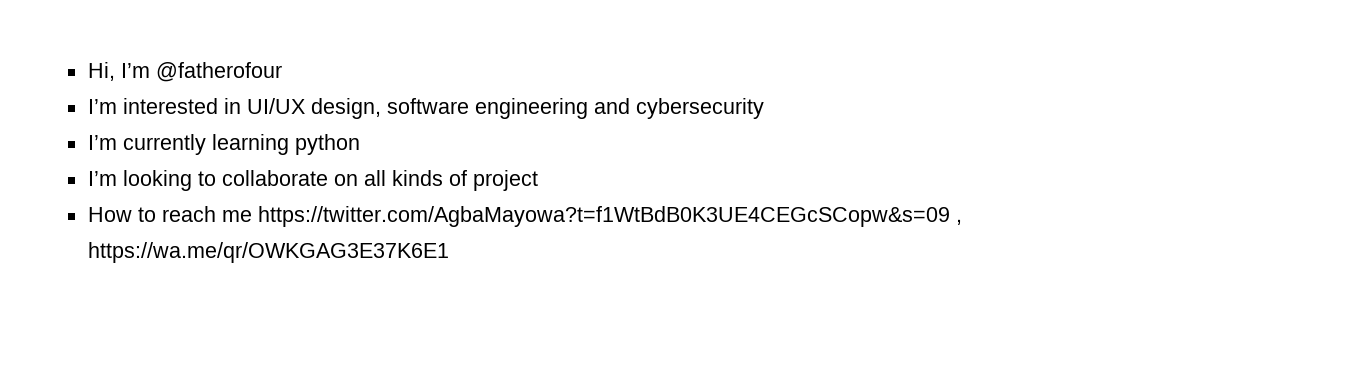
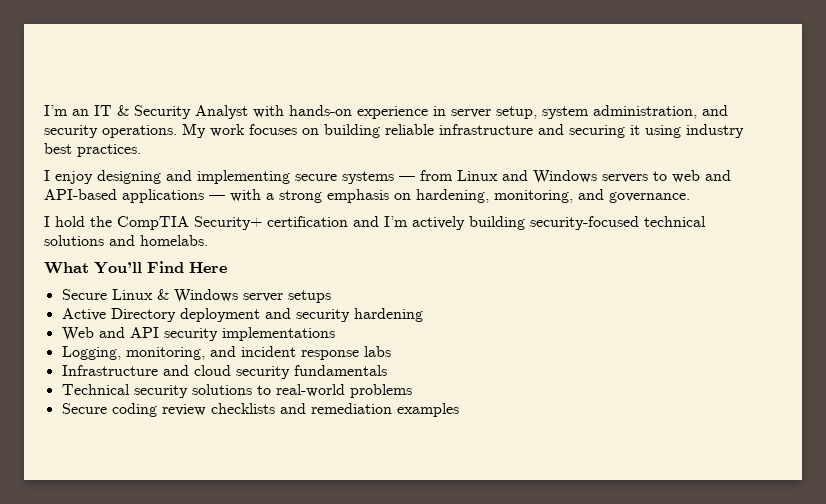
[87,62,282,82] [87,98,764,119] [87,134,360,155] [87,170,538,191] [87,206,962,227] [87,242,449,263] Hi, I’m @fatherofour // I’m interested in UI/UX design, software engineering and cybersecurity // I’m currently learning python // I’m looking to collaborate on all kinds of project // How to reach me https://twitter.com/AgbaMayowa?t=f1WtBdB0K3UE4CEGcSCopw&s=09 , https://wa.me/qr/OWKGAG3E37K6E1 -> [44,105,728,119] [44,123,744,138] [44,143,141,157] [44,170,731,184] [44,189,690,203] [44,216,706,230] [44,235,208,246] [44,261,227,274] [61,289,331,303] [61,308,423,322] [61,327,335,341] [61,346,391,360] [61,365,387,379] [61,384,412,398] [61,403,459,417] I’m an IT & Security Analyst with hands-on experience in server setup, system administration, and security operations. My work focuses on building reliable infrastructure and securing it using industry best practices. // I enjoy designing and implementing secure systems — from Linux and Windows servers to web and API-based applications — with a strong emphasis on hardening, monitoring, and governance. // I hold the CompTIA Security+ certification and I’m actively building security-focused technical solutions and homelabs. // What You’ll Find Here // Secure Linux & Windows server setups // Active Directory deployment and security hardening // Web and API security implementations // Logging, monitoring, and incident response labs // Infrastructure and cloud security fundamentals // Technical security solutions to real-world problems // Secure coding review checklists and remediation examples

